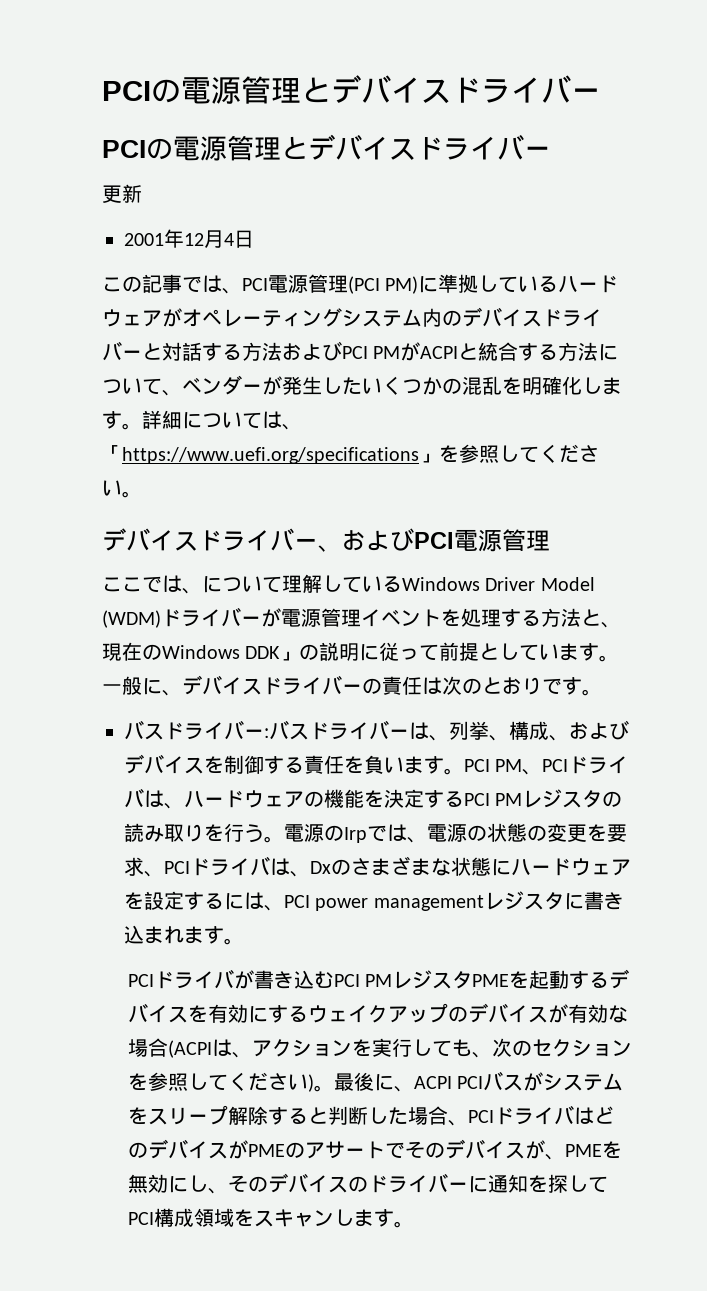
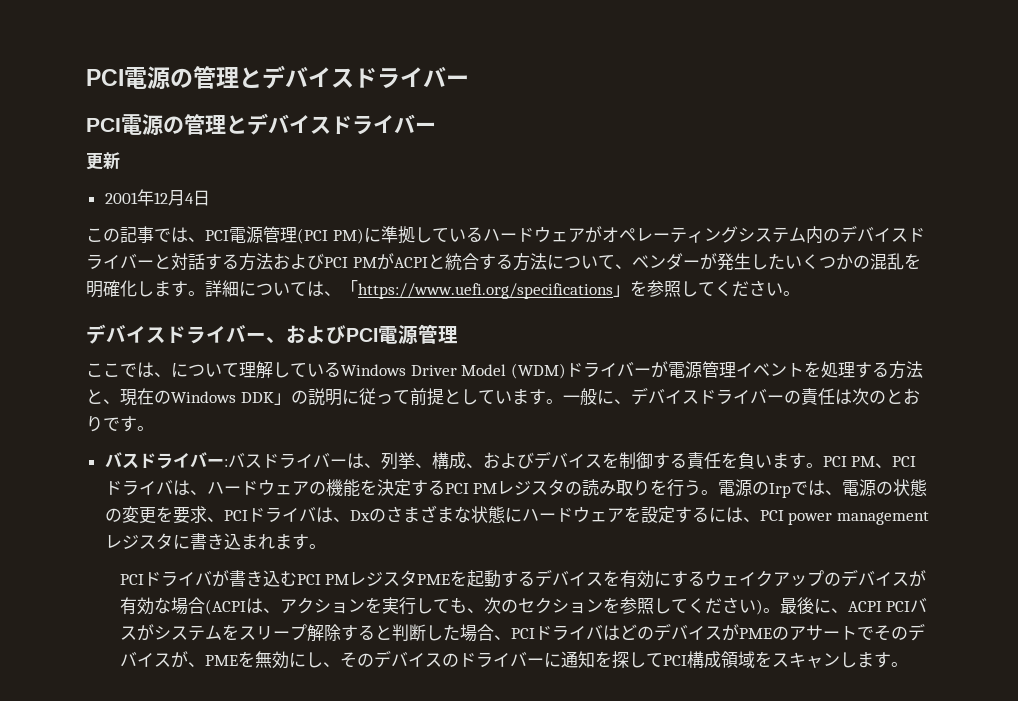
[102,77,241,104] PCIの電源 -> [86,66,193,90] PCI電源の
[146,136,227,161] の電源 -> [121,114,184,136] 電源の

